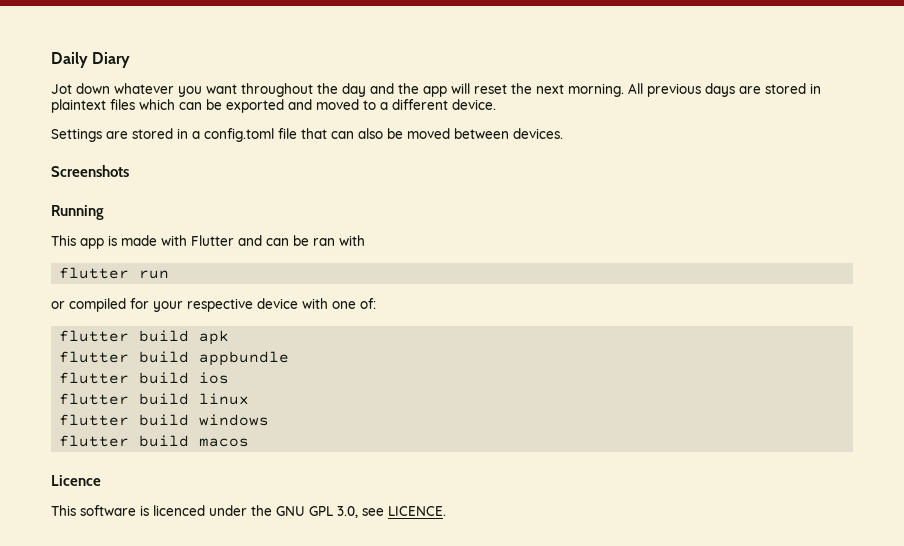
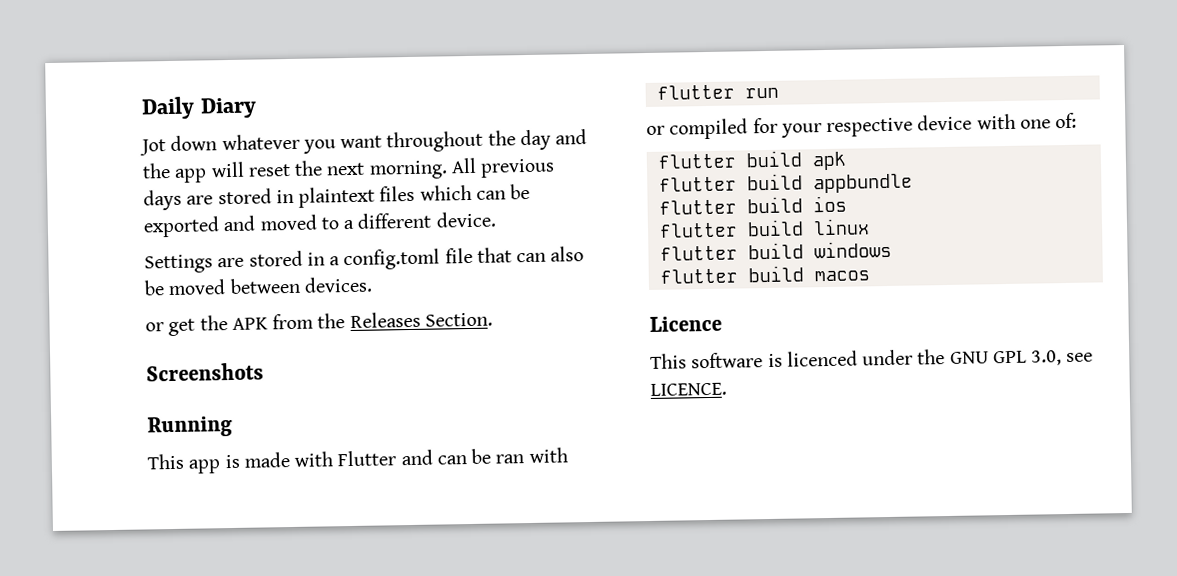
(563, 133) none -> [145,311,493,337] // or get the APK from the Releases Section.

